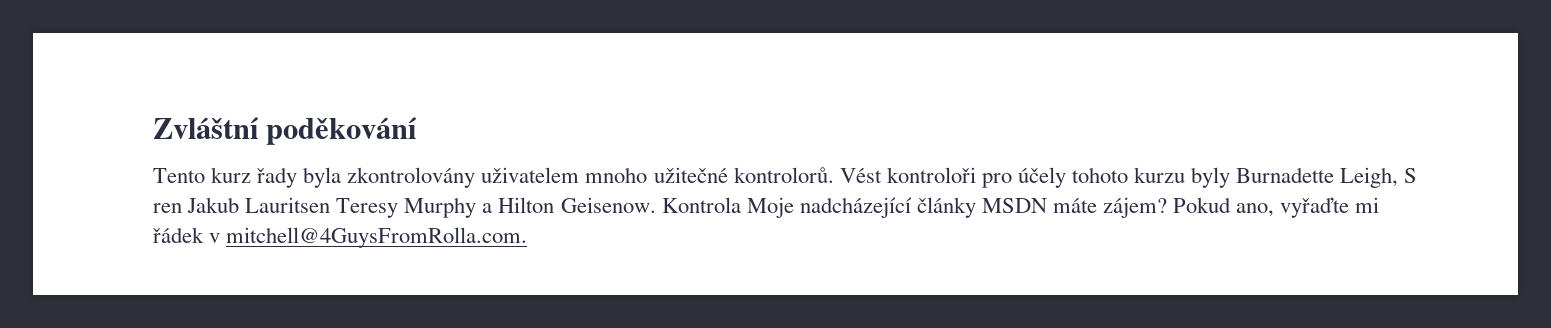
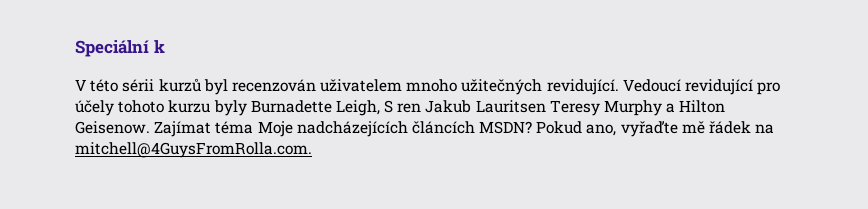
[153,117,417,145] [153,167,976,188] Zvláštní poděkování // Tento kurz řady byla zkontrolovány uživatelem mnoho užitečné kontrolorů. Vést kontroloři -> [75,40,165,57] [75,78,754,95] Speciální k // V této sérii kurzů byl recenzován uživatelem mnoho užitečných revidující. Vedoucí revidující
[661,197,1380,218] [153,227,221,243] Kontrola Moje nadcházející články MSDN máte zájem? Pokud ano, vyřaďte mi řádek v -> [154,121,775,137] Zajímat téma Moje nadcházejících článcích MSDN? Pokud ano, vyřaďte mě řádek na

